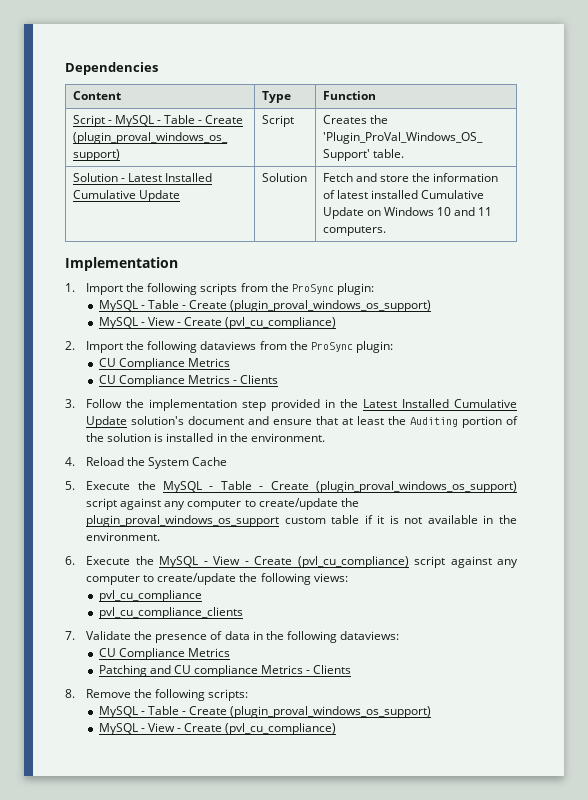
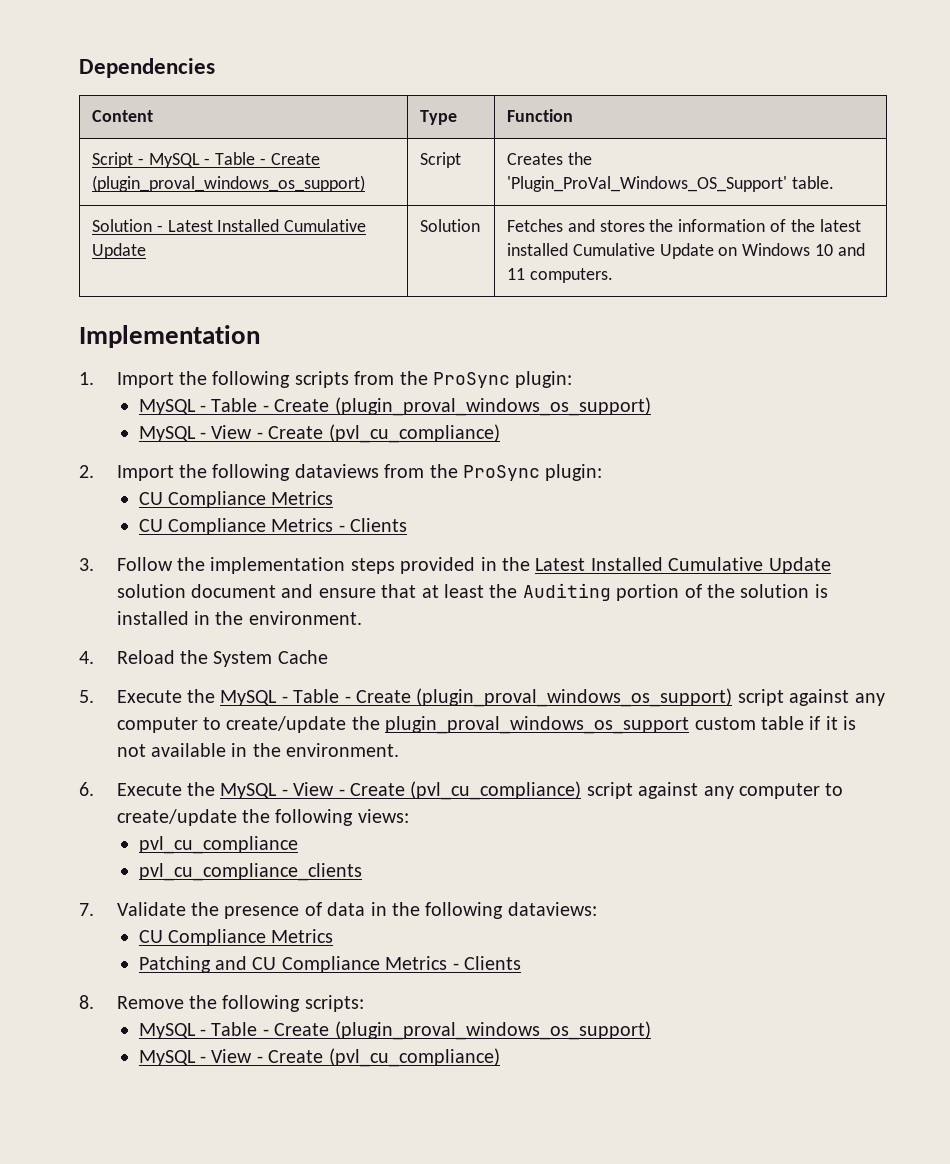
[322,173,409,182] Fetch and store -> [506,219,645,232] Fetches and stores
(335, 194) none -> [791,219,816,232] the
[242,401,267,411] step -> [350,558,395,574] steps
[131,416,185,425] solution's -> [116,584,186,598] solution
[194,665,259,677] compliance -> [281,956,380,973] Compliance

